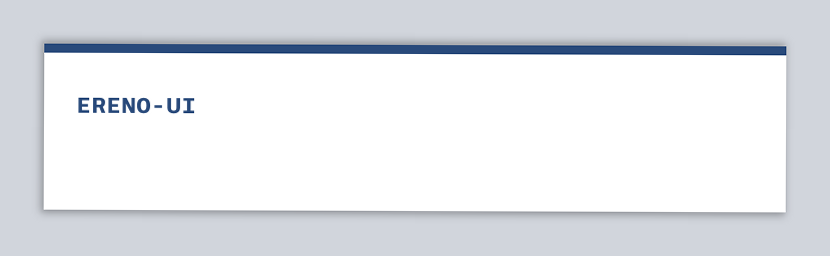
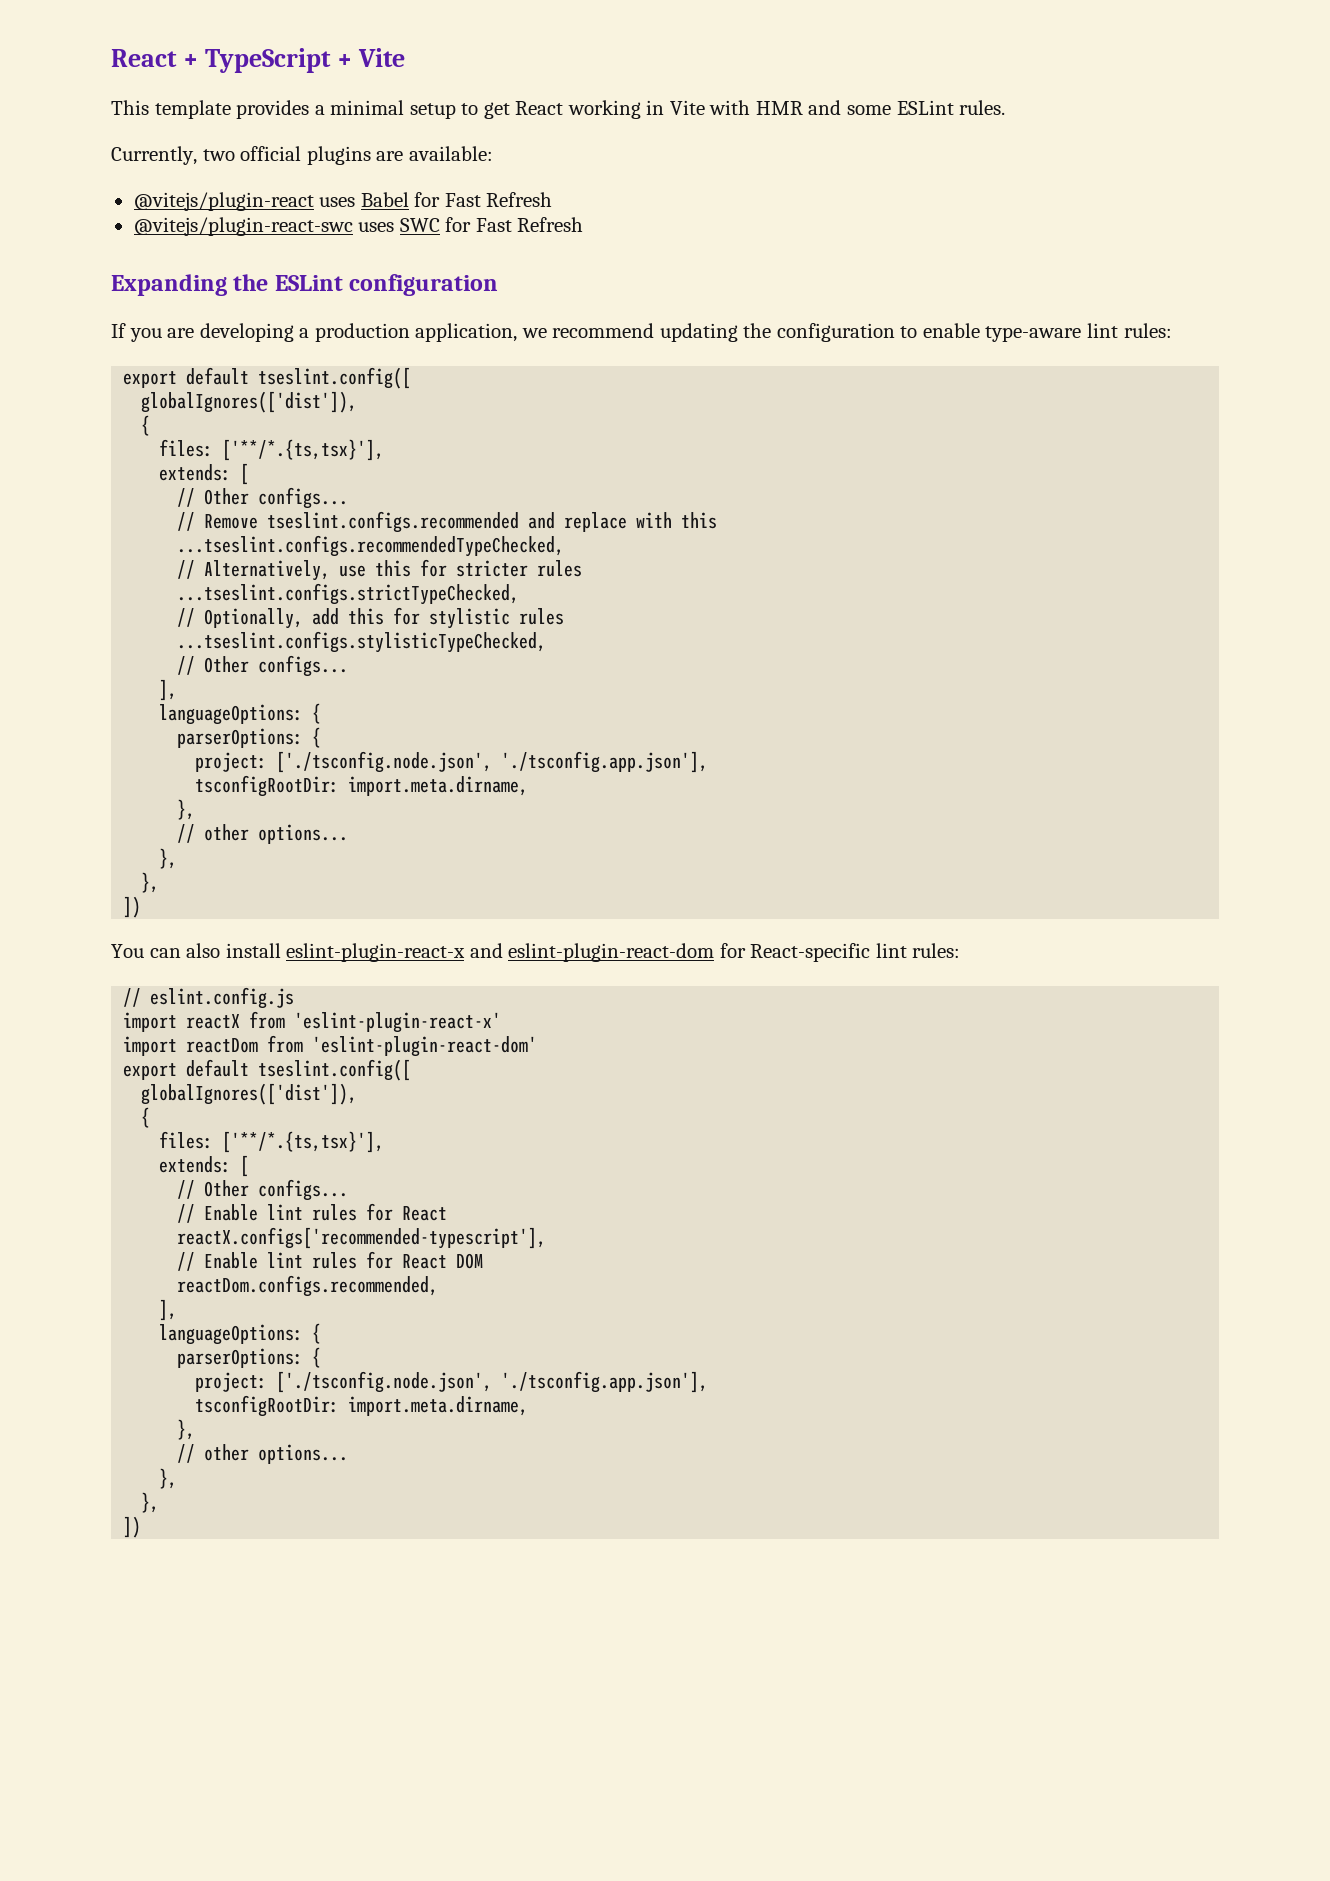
[76,96,197,115] ERENO-UI -> [111,48,406,73] [111,100,1006,119] [111,146,493,165] [133,192,553,211] [133,217,584,236] [111,274,499,296] [111,323,1172,342] [123,367,412,389] [141,391,358,413] [141,415,151,436] [159,439,385,461] [159,463,250,485] [177,487,349,509] [177,511,718,533] [177,535,565,557] [177,559,583,581] [177,583,520,605] [177,607,565,629] [177,631,547,653] [177,655,349,677] [159,679,178,701] [159,703,322,725] [177,727,322,748] [195,751,709,773] [195,775,529,797] [177,799,196,820] [177,824,349,844] [159,848,178,869] [141,872,160,893] [123,896,142,918] [111,943,961,962] [123,987,295,1009] [123,1011,502,1033] [123,1035,538,1057] [123,1059,412,1081] [141,1083,358,1105] [141,1107,151,1128] [159,1131,385,1153] [159,1155,250,1177] [177,1179,349,1201] [177,1203,448,1223] [177,1227,547,1249] [177,1251,484,1271] [177,1275,439,1297] [159,1299,178,1321] [159,1323,322,1345] [177,1347,322,1368] [195,1371,709,1393] [195,1395,529,1417] [177,1419,196,1440] [177,1444,349,1464] [159,1468,178,1489] [141,1492,160,1513] [123,1516,142,1538] React + TypeScript + Vite // This template provides a minimal setup to get React working in Vite with HMR and some ESLint rules. // Currently, two official plugins are available: // @vitejs/plugin-react uses Babel for Fast Refresh // @vitejs/plugin-react-swc uses SWC for Fast Refresh // Expanding the ESLint configuration // If you are developing a production application, we recommend updating the configuration to enable type-aware lint rules: // export default tseslint.config([ // globalIgnores(['dist']), // { // files: ['**/*.{ts,tsx}'], // extends: [ // // Other configs... // // Remove tseslint.configs.recommended and replace with this // ...tseslint.configs.recommendedTypeChecked, // // Alternatively, use this for stricter rules // ...tseslint.configs.strictTypeChecked, // // Optionally, add this for stylistic rules // ...tseslint.configs.stylisticTypeChecked, // // Other configs... // ], // languageOptions: { // parserOptions: { // project: ['./tsconfig.node.json', './tsconfig.app.json'], // tsconfigRootDir: import.meta.dirname, // }, // // other options... // }, // }, // ]) // You can also install eslint-plugin-react-x and eslint-plugin-react-dom for React-specific lint rules: // // eslint.config.js // import reactX from 'eslint-plugin-react-x' // import reactDom from 'eslint-plugin-react-dom' // export default tseslint.config([ // globalIgnores(['dist']), // { // files: ['**/*.{ts,tsx}'], // extends: [ // // Other configs... // // Enable lint rules for React // reactX.configs['recommended-typescript'], // // Enable lint rules for React DOM // reactDom.configs.recommended, // ], // languageOptions: { // parserOptions: { // project: ['./tsconfig.node.json', './tsconfig.app.json'], // tsconfigRootDir: import.meta.dirname, // }, // // other options... // }, // }, // ])

